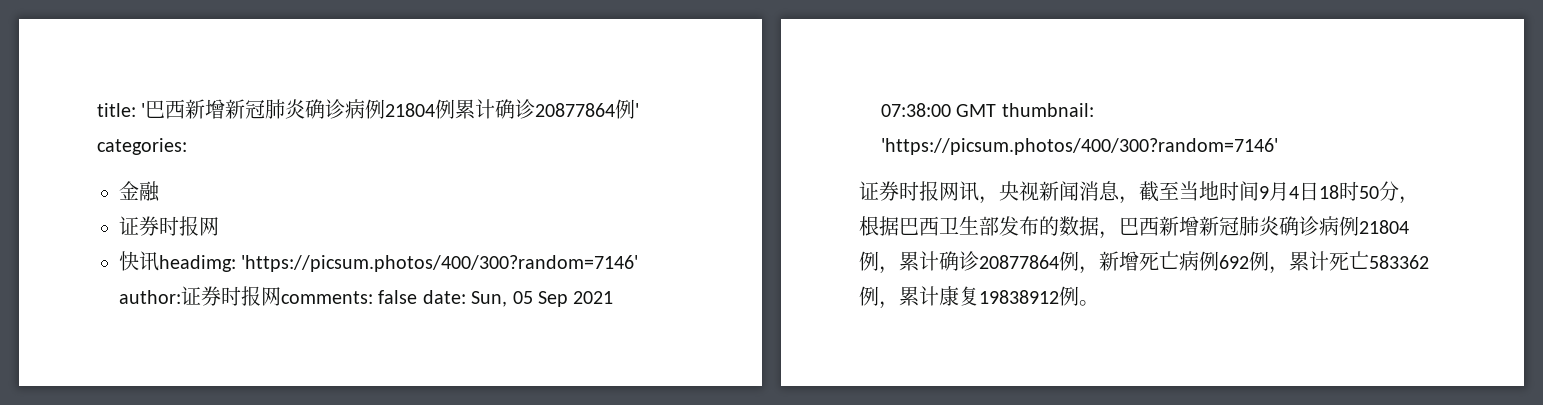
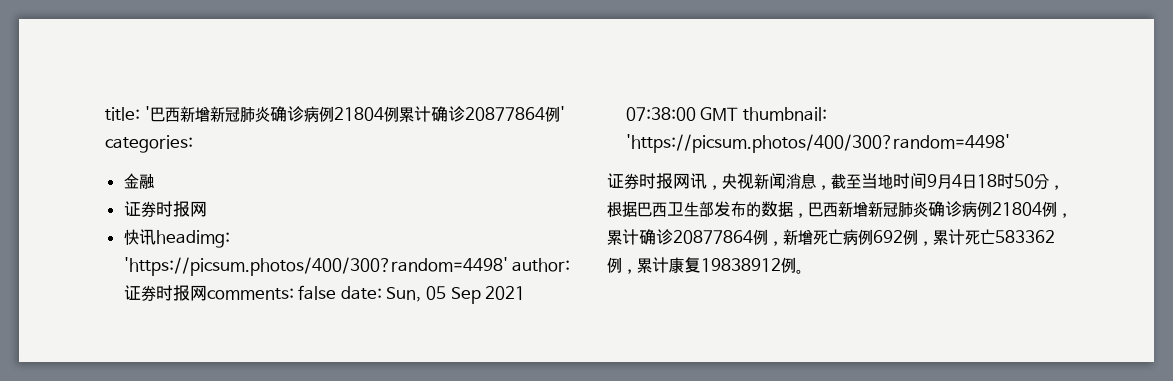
[241,255,639,272] 'https://picsum.photos/400/300?random=7146' -> [123,257,508,276] 'https://picsum.photos/400/300?random=4498'
[881,138,1278,155] 'https://picsum.photos/400/300?random=7146' -> [625,134,1010,153] 'https://picsum.photos/400/300?random=4498'

